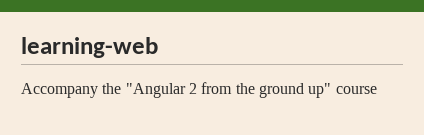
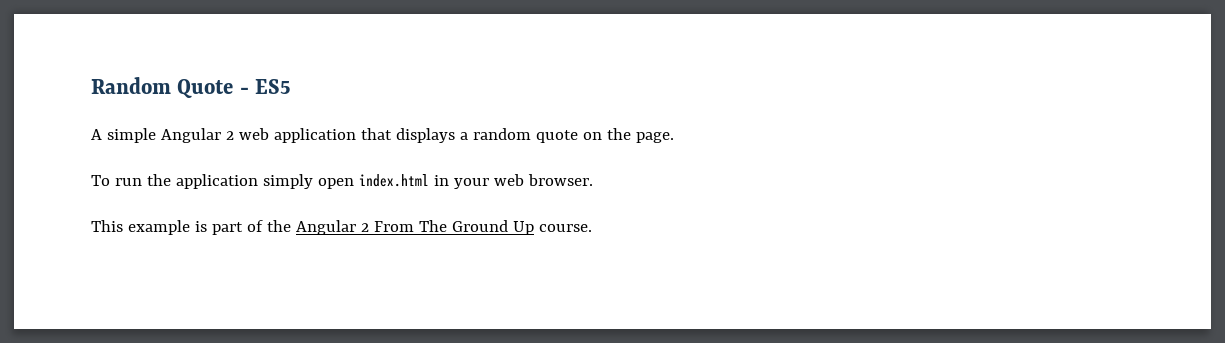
[21,37,158,58] [21,82,377,98] learning-web // Accompany the "Angular 2 from the ground up" course -> [91,77,291,98] [91,128,674,143] [91,174,593,189] [91,220,592,235] Random Quote - ES5 // A simple Angular 2 web application that displays a random quote on the page. // To run the application simply open index.html in your web browser. // This example is part of the Angular 2 From The Ground Up course.

